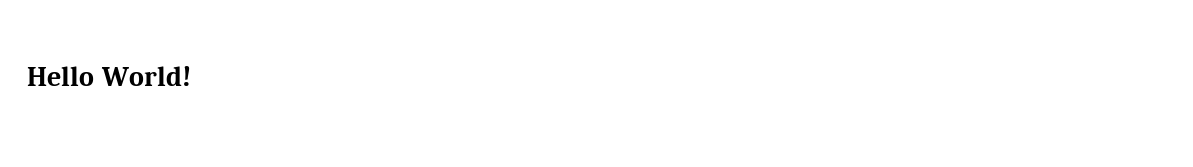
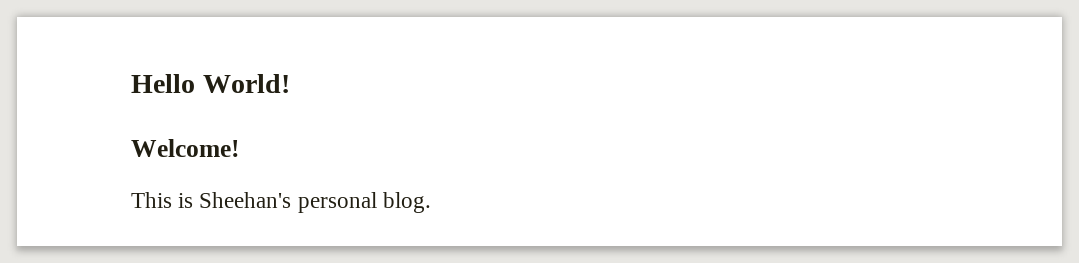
(191, 76) none -> [131,139,239,157] [131,192,431,213] // Welcome! // This is Sheehan's personal blog.

